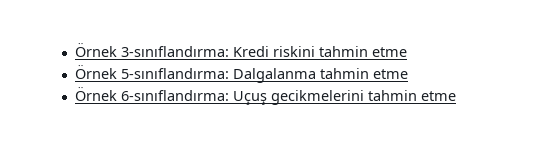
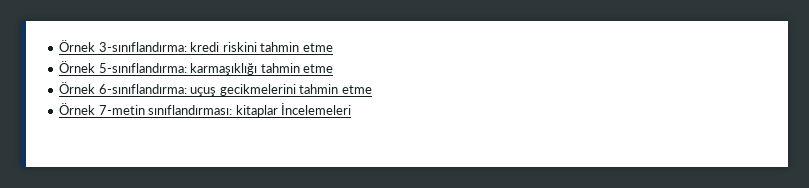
[232,46,269,57] Kredi -> [190,42,220,52] kredi
[232,68,316,83] Dalgalanma -> [190,63,258,75] karmaşıklığı
[232,91,267,105] Uçuş -> [190,87,217,96] uçuş
(456, 96) none -> [59,103,352,117] // Örnek 7-metin sınıflandırması: kitaplar İncelemeleri

